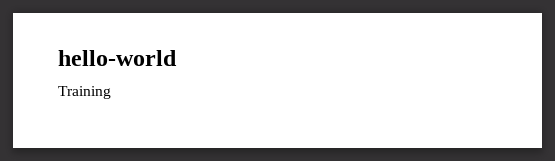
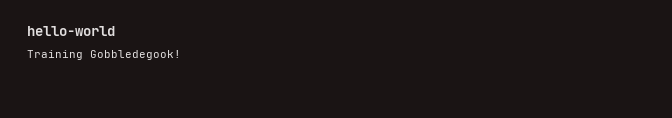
(111, 92) none -> [90,50,181,60] Gobbledegook!

